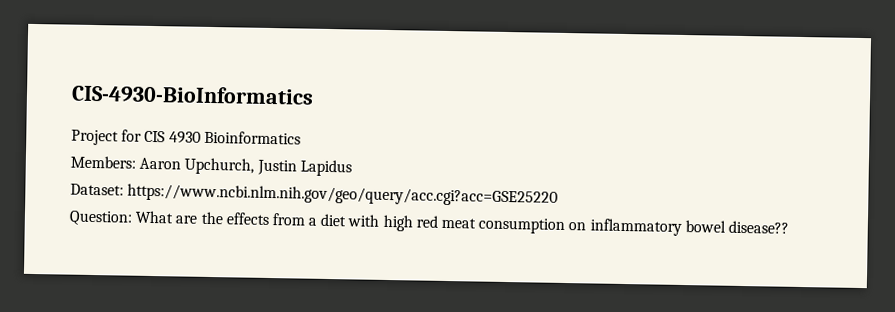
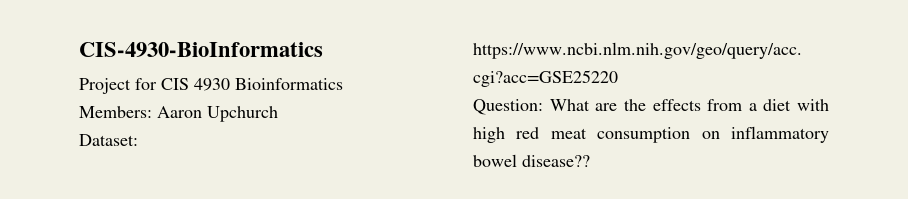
[184,157,352,177] Upchurch, Justin Lapidus -> [207,106,278,122] Upchurch

